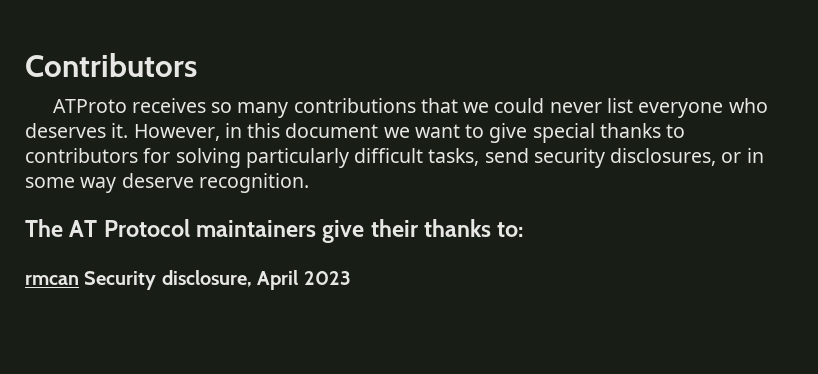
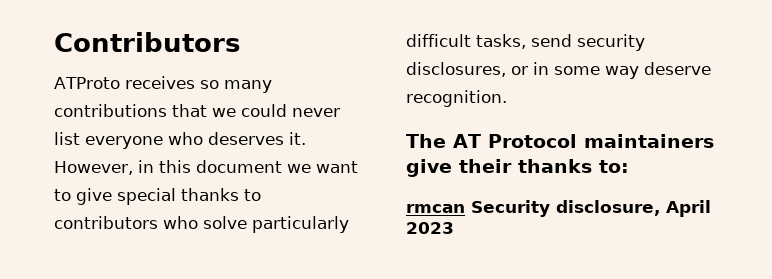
[143,148,241,168] for solving -> [163,216,247,229] who solve

